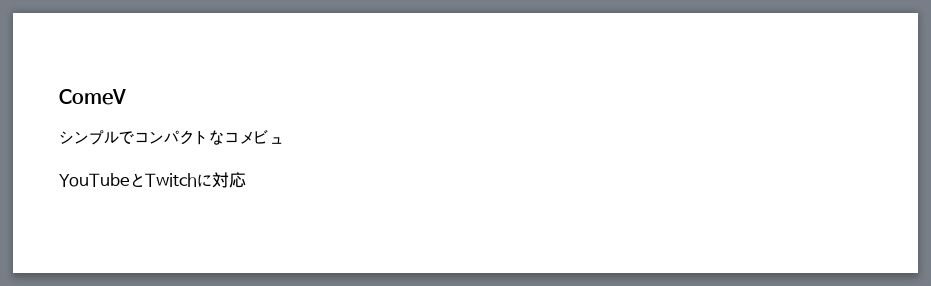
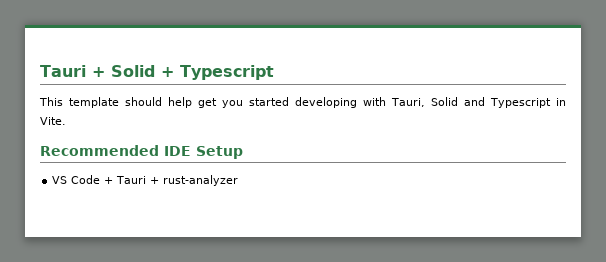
[59,89,126,105] [59,129,284,145] [59,172,246,188] ComeV // シンプルでコンパクトなコメビュ // YouTubeとTwitchに対応 -> [40,65,274,80] [39,97,567,108] [40,117,66,125] [40,145,243,159] [52,175,239,186] Tauri + Solid + Typescript // This template should help get you started developing with Tauri, Solid and Typescript in Vite. // Recommended IDE Setup // VS Code + Tauri + rust-analyzer

